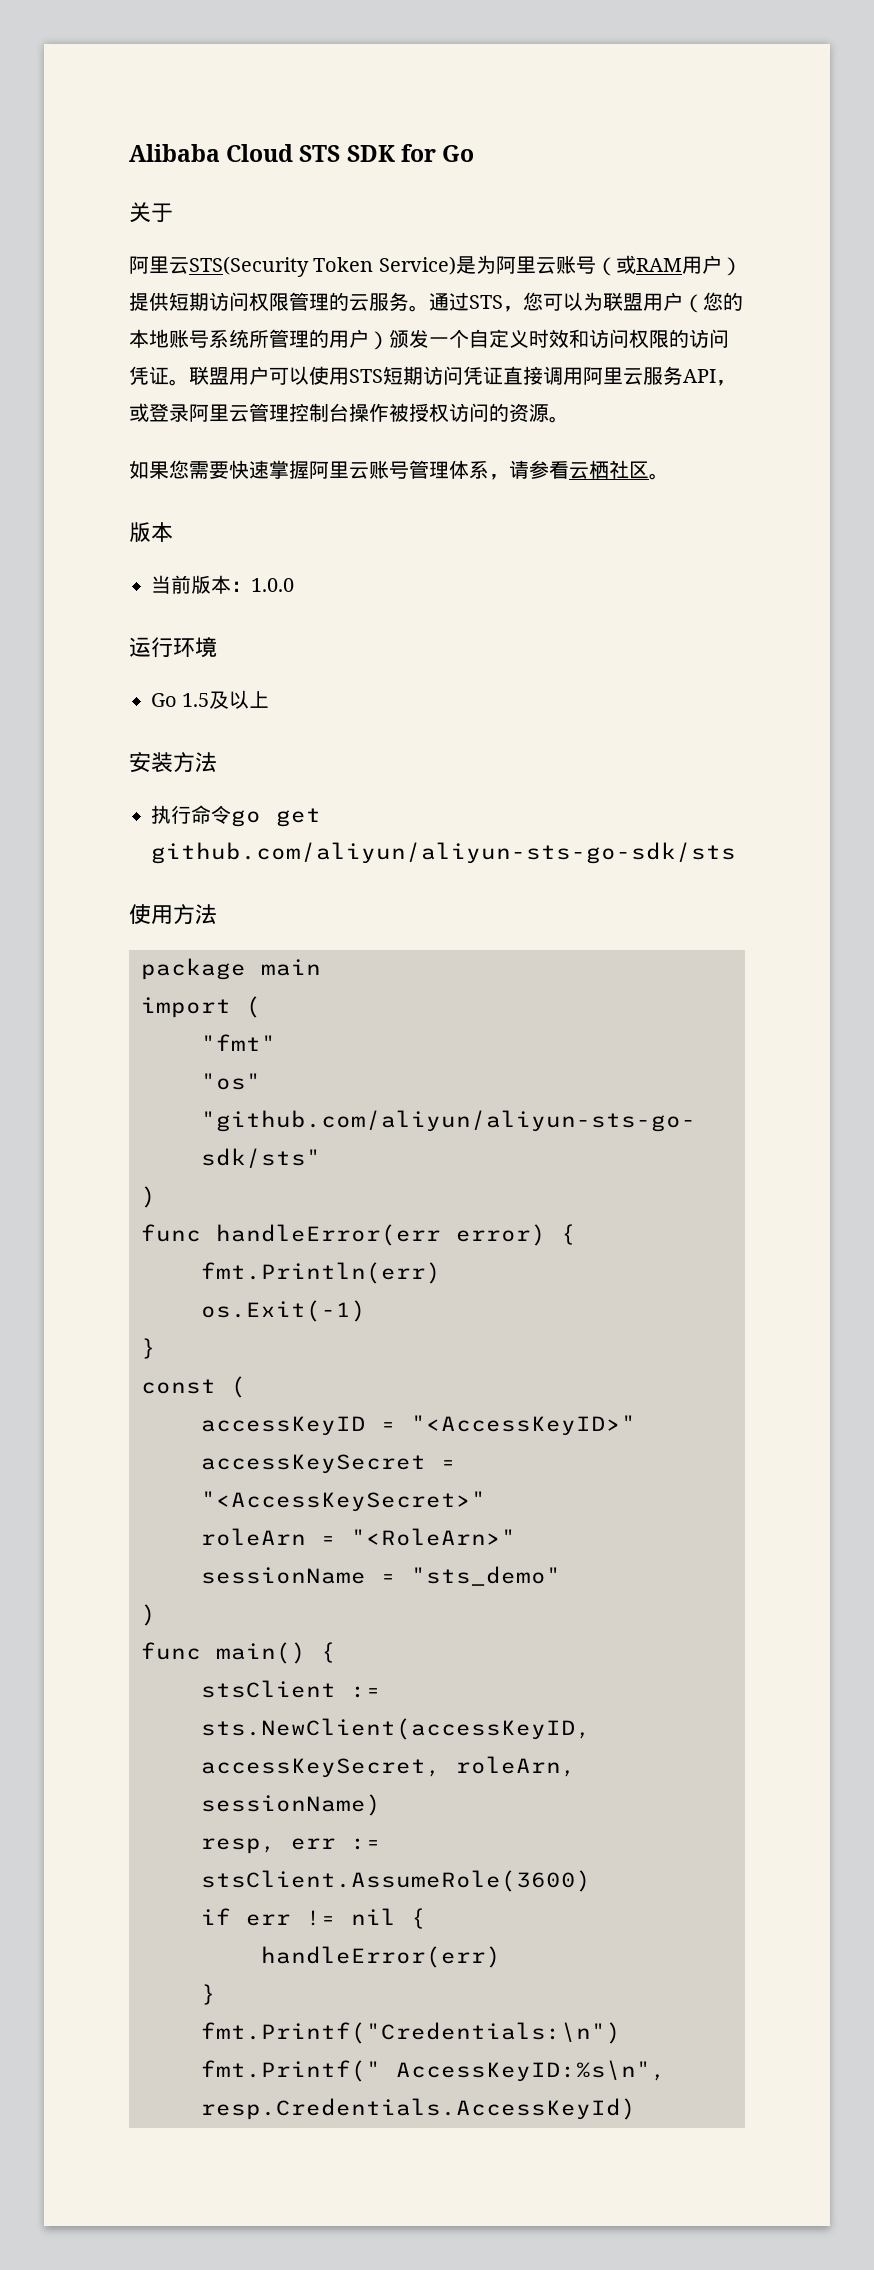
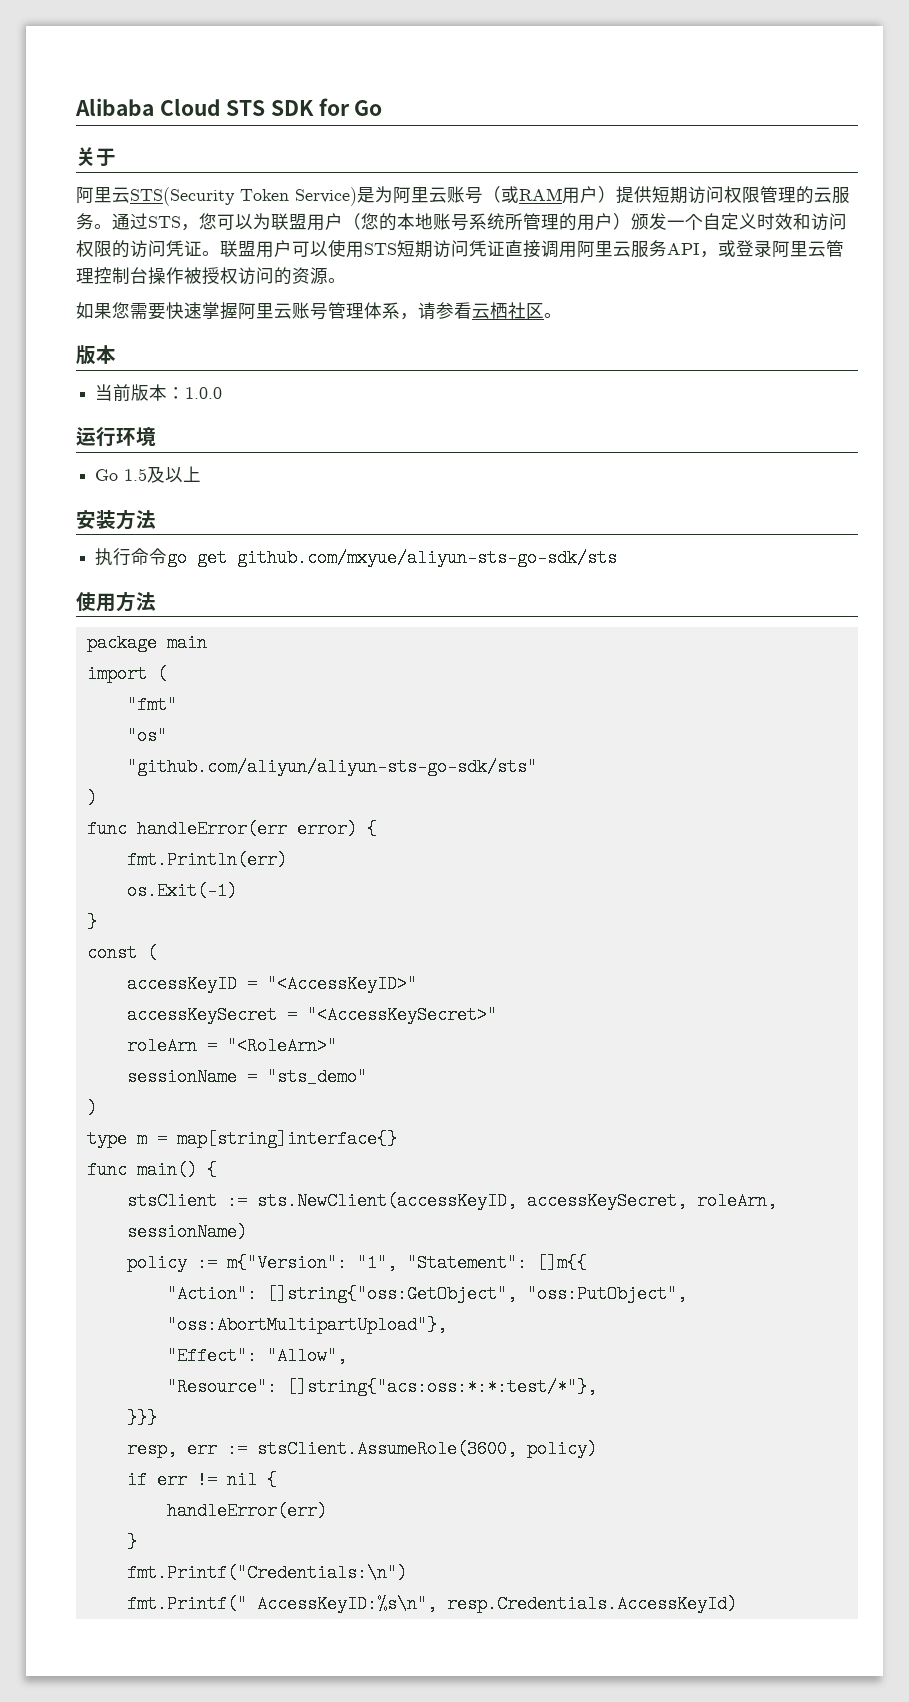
[151,842,736,864] github.com/aliyun/aliyun-sts-go-sdk/sts -> [237,549,618,567] github.com/mxyue/aliyun-sts-go-sdk/sts
(156, 1615) none -> [86,1130,397,1148] // type m = map[string]interface{}
(381, 1805) none -> [126,1254,587,1272] [166,1285,687,1303] [166,1316,447,1334] [166,1347,347,1365] [166,1378,597,1396] [126,1409,157,1427] // policy := m{"Version": "1", "Statement": []m{{ // "Action": []string{"oss:GetObject", "oss:PutObject", "oss:AbortMultipartUpload"}, // "Effect": "Allow", // "Resource": []string{"acs:oss:*:*:test/*"}, // }}}
[201,1870,591,1892] stsClient.AssumeRole(3600) -> [256,1440,597,1458] stsClient.AssumeRole(3600, policy)

